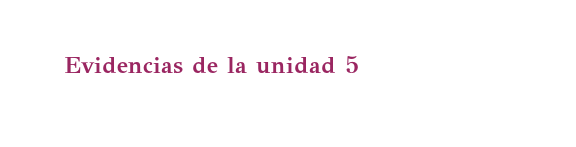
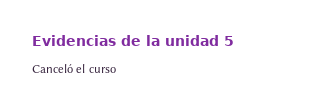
(359, 64) none -> [32,64,116,73] // Canceló el curso

